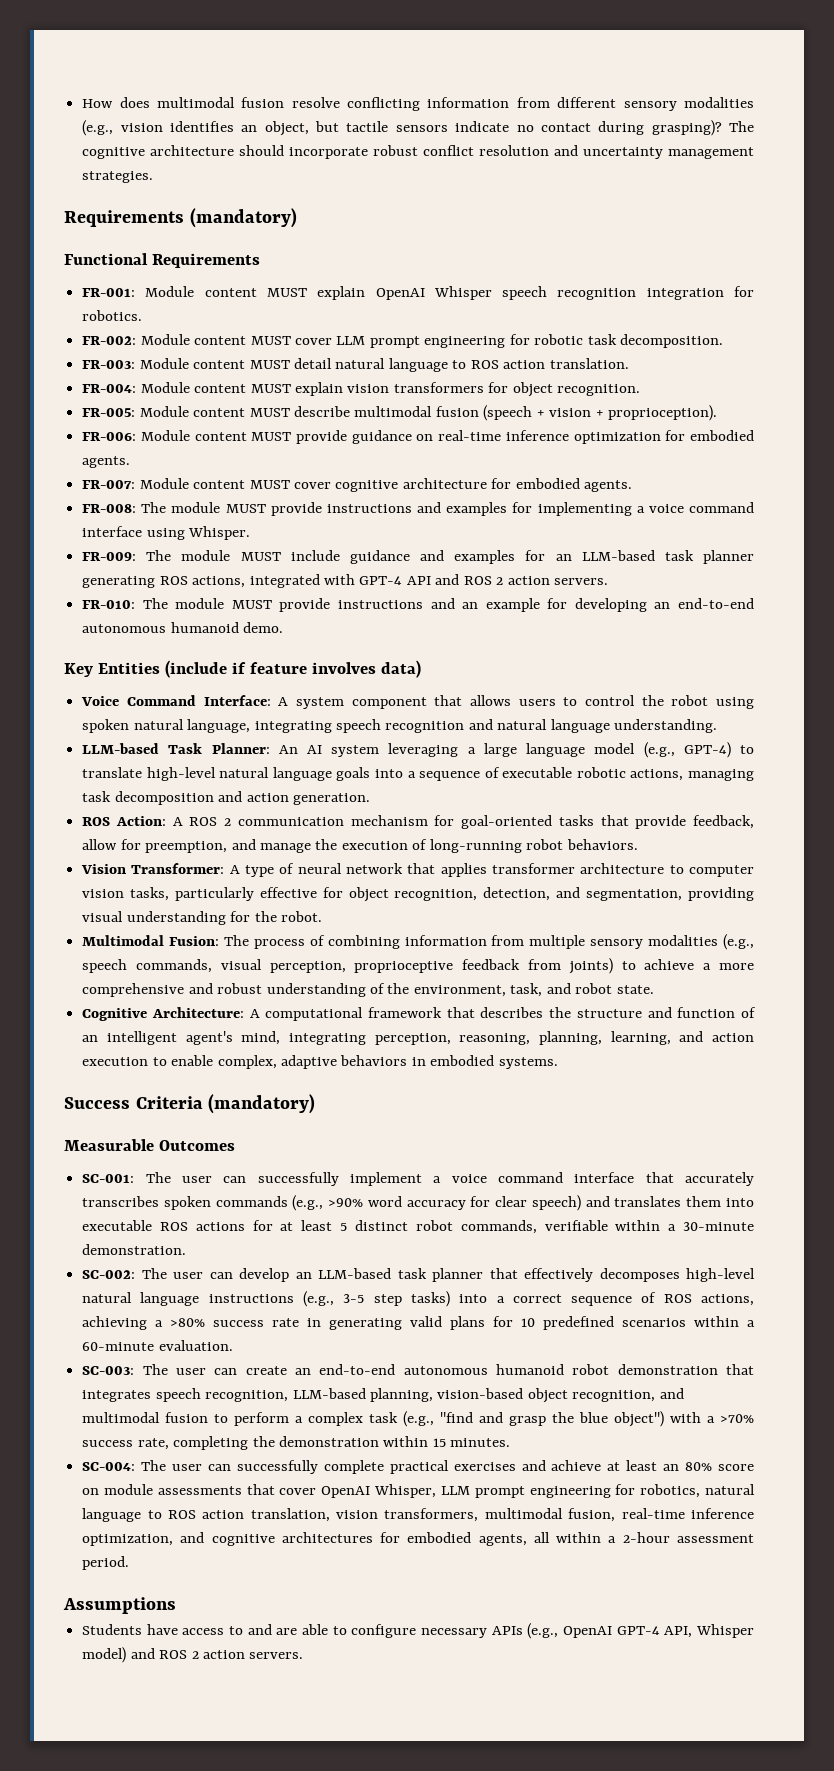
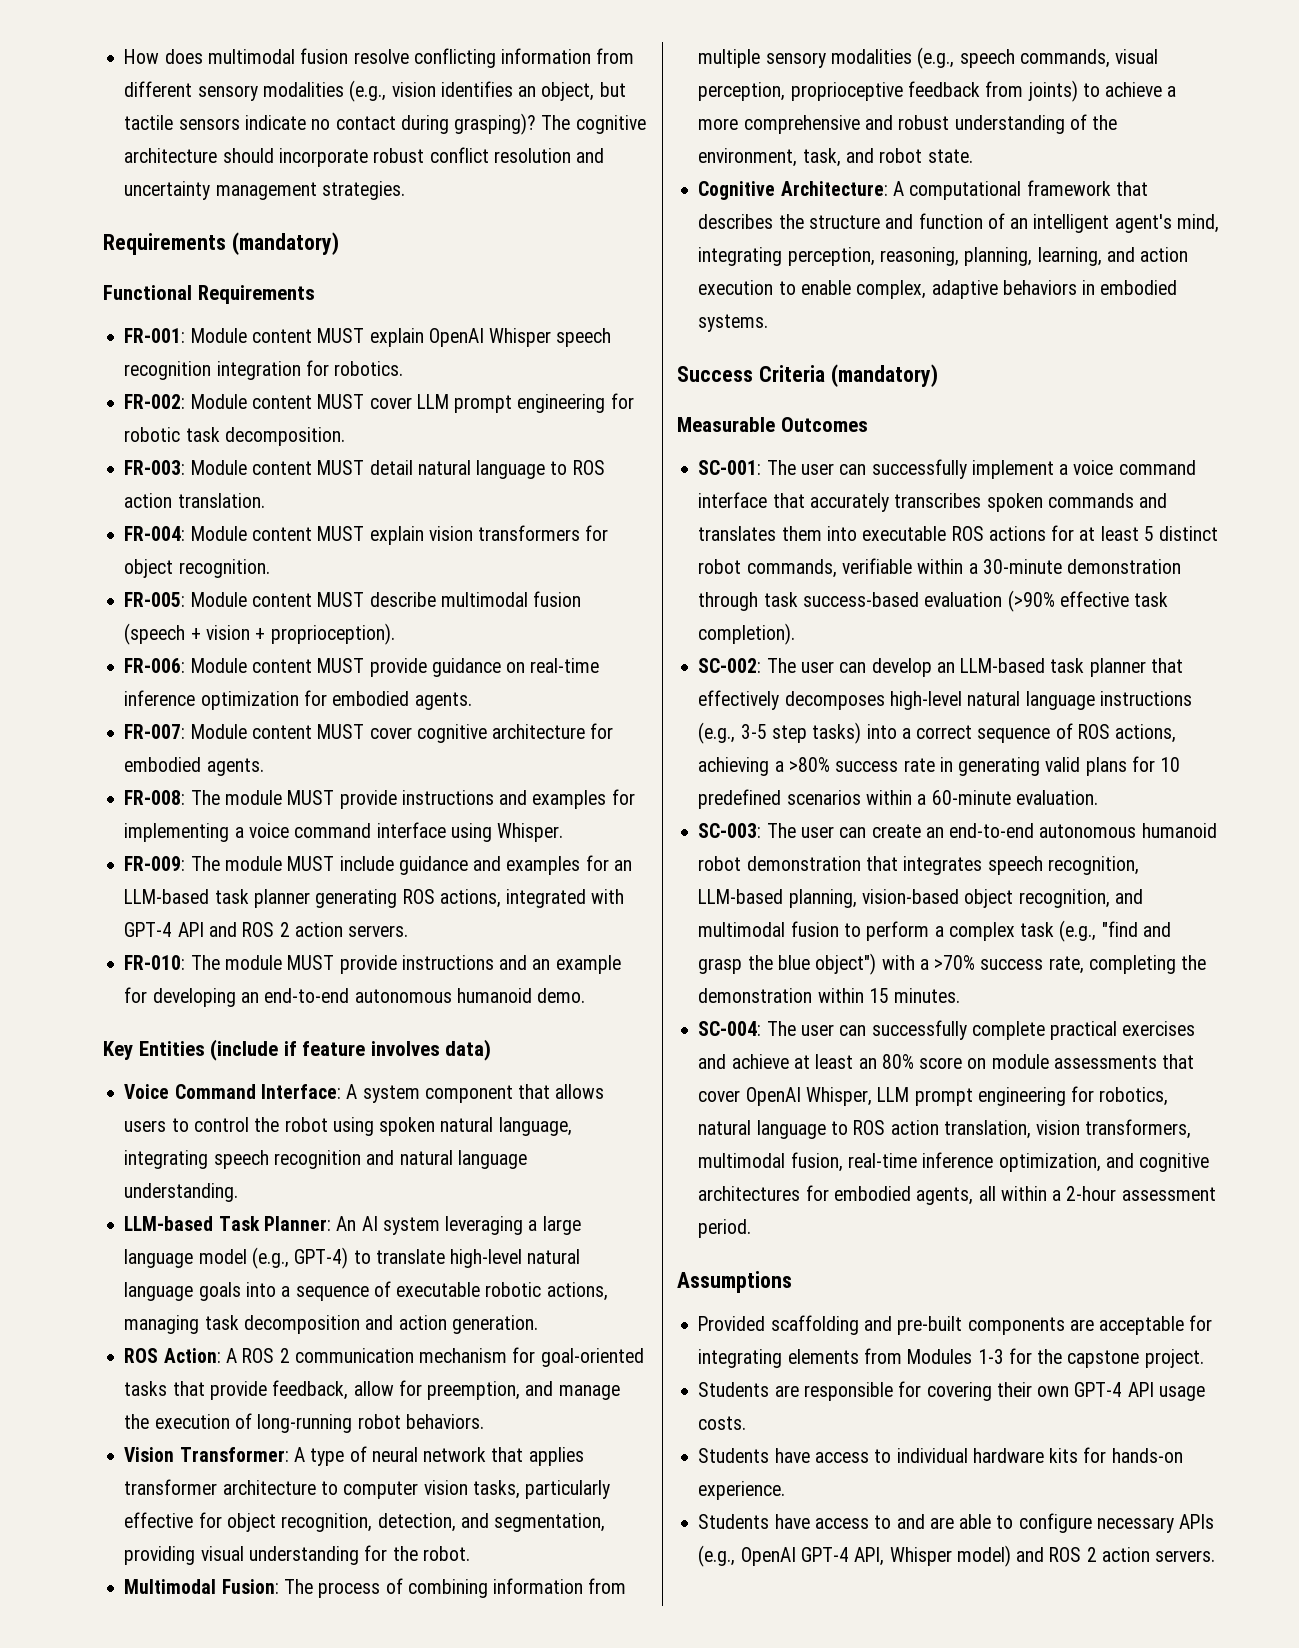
[292,1195,581,1211] (e.g., >90% word accuracy for clear speech) -> (1134, 500) none
[82,1244,187,1255] demonstration. -> [1067,559,1182,574] [698,590,1169,612] [698,623,796,645] demonstration through task success-based evaluation (>90% effective task completion).
(176, 1605) none -> [698,1315,1213,1335] [698,1348,1204,1368] [698,1381,1205,1401] [698,1416,747,1430] [698,1447,1183,1463] [698,1481,786,1500] // Provided scaffolding and pre-built components are acceptable for integrating elements from Modules 1-3 for the capstone project. // Students are responsible for covering their own GPT-4 API usage costs. // Students have access to individual hardware kits for hands-on experience.

